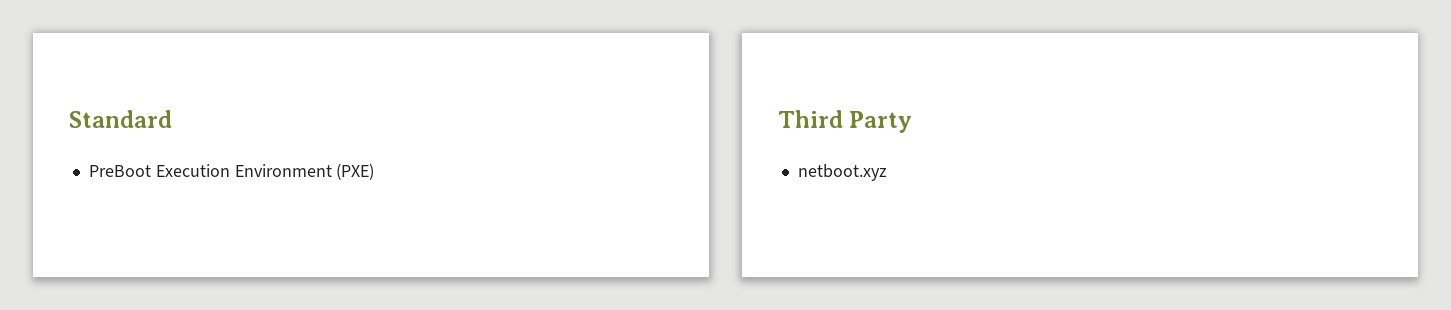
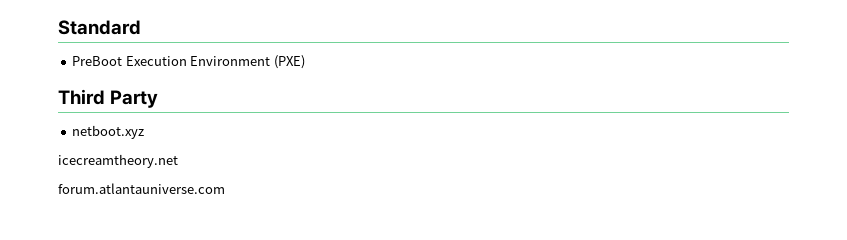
(887, 172) none -> [58,154,178,168] [58,183,225,194] // icecreamtheory.net // forum.atlantauniverse.com

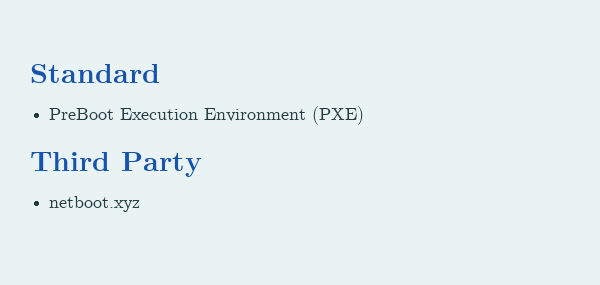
[58,154,178,168] [58,183,225,194] // icecreamtheory.net // forum.atlantauniverse.com -> (141, 204) none

